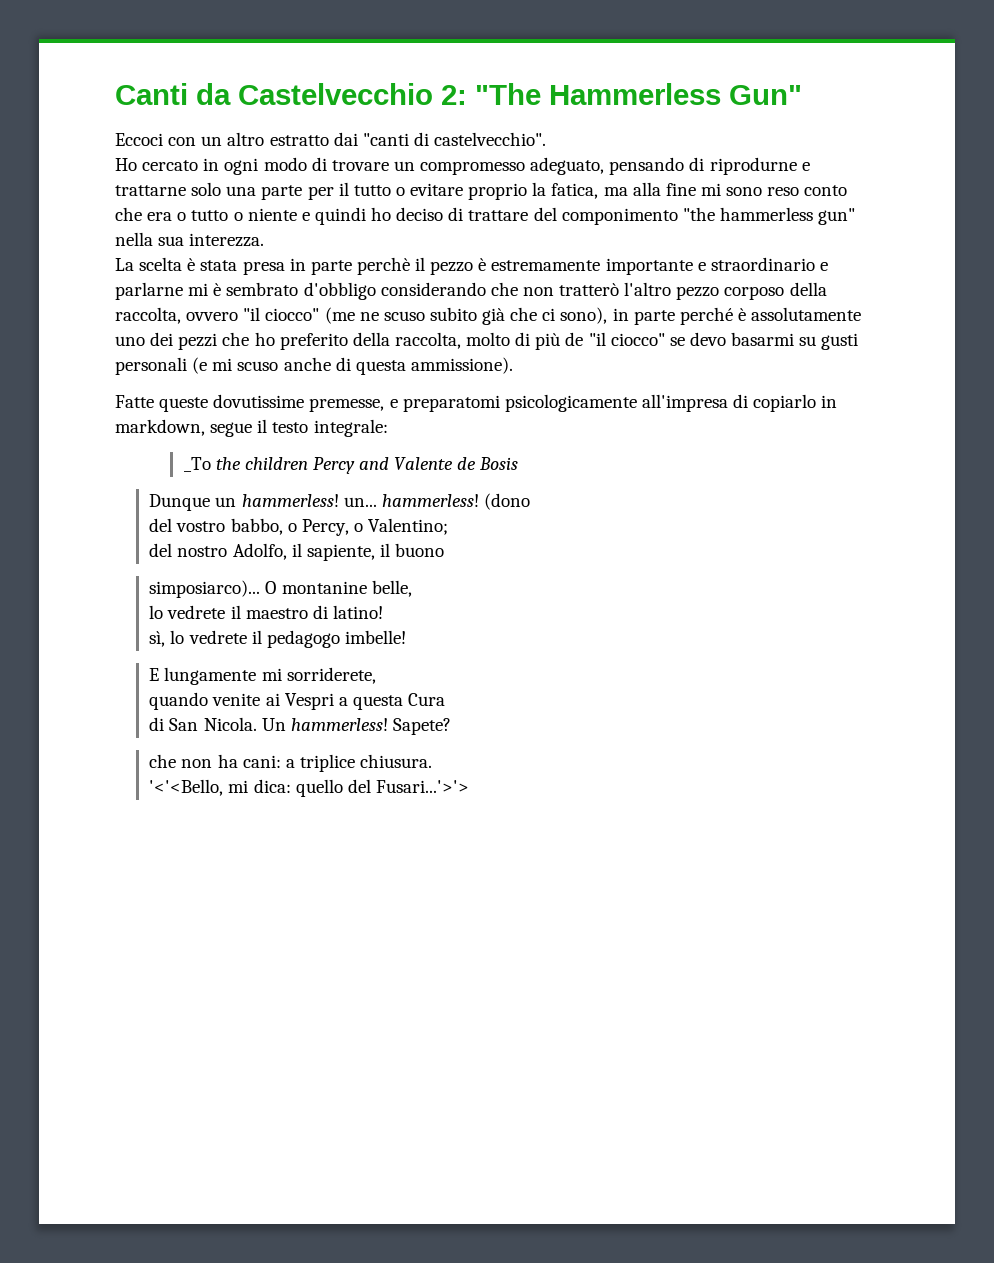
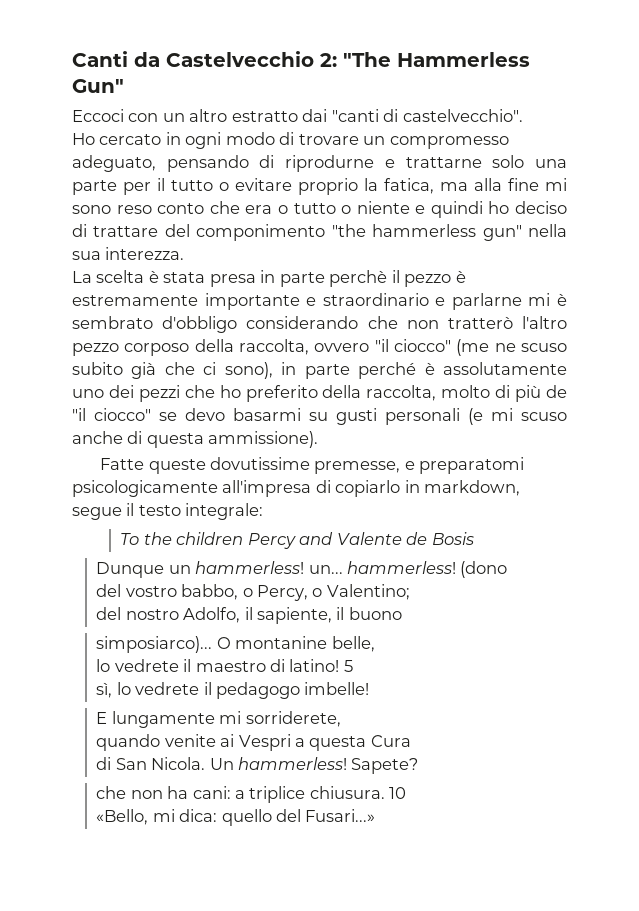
[183,457,211,472] _To -> [120,533,140,545] To
(383, 612) none -> [343,660,353,672] 5
[149,779,224,796] // '<'<Bello, -> [389,787,407,799] [96,809,149,825] 10 // «Bello,
[375,780,469,793] Fusari...'>'> -> [305,809,376,822] Fusari...»

